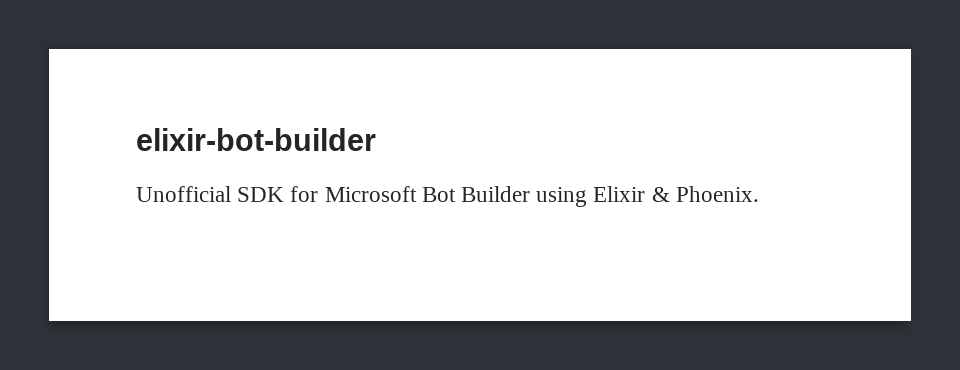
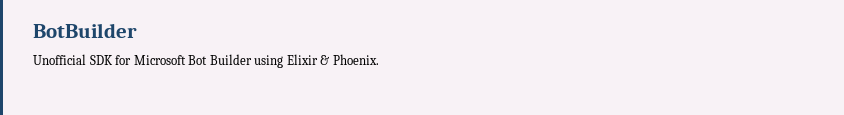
[136,128,376,151] elixir-bot-builder -> [33,23,137,38] BotBuilder

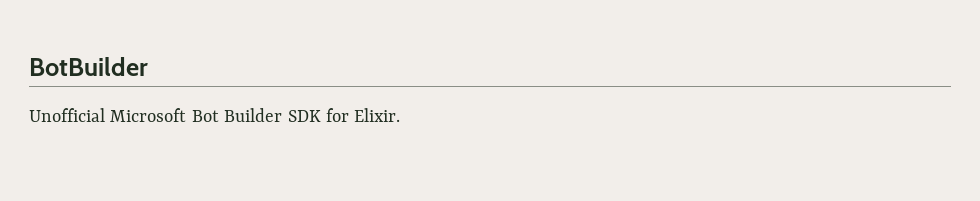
[89,55,132,65] SDK for -> (105, 115) none
[254,54,379,68] using Elixir & Phoenix. -> [287,108,401,122] SDK for Elixir.

